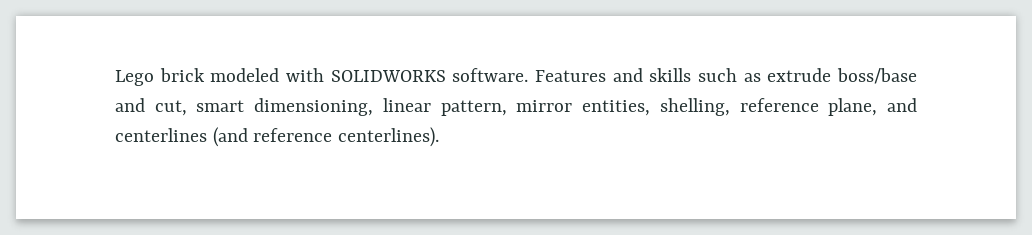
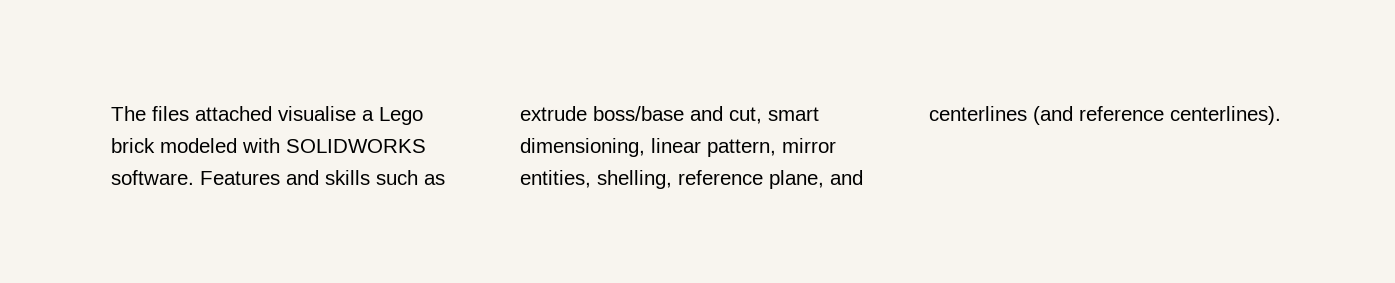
(115, 78) none -> [111,106,374,121] The files attached visualise a

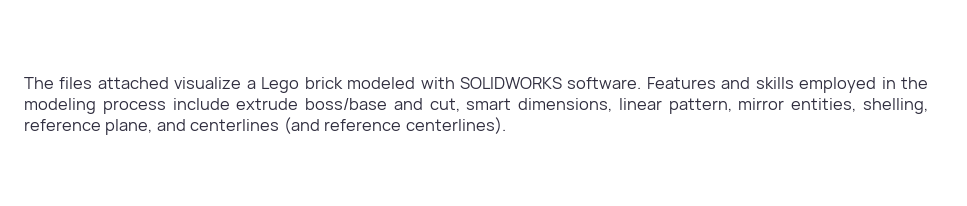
[278,106,356,121] visualise -> [174,77,242,89] visualize
[376,170,445,185] such as -> [799,77,928,93] [24,98,230,114] employed in the modeling process include
[520,138,645,157] dimensioning, -> [518,98,613,112] dimensions,

